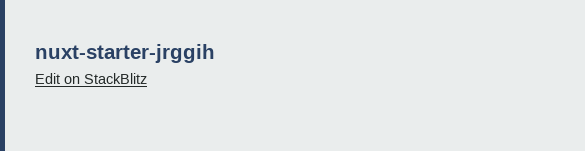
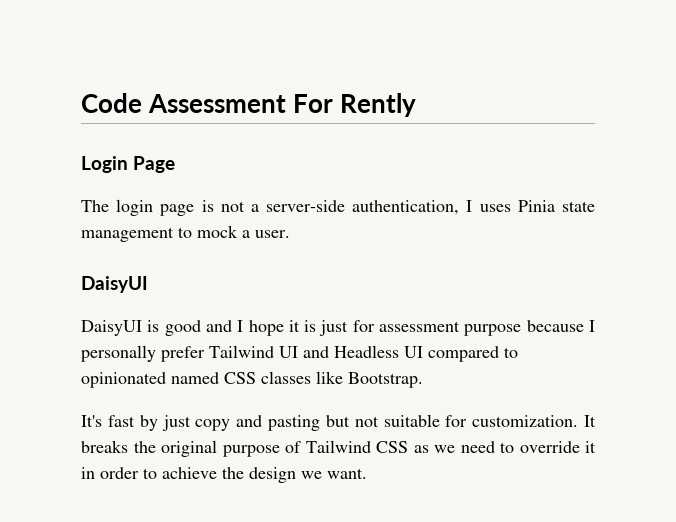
[35,44,215,63] [35,73,147,84] nuxt-starter-jrggih // Edit on StackBlitz -> [81,93,417,117] [81,156,176,173] [81,199,595,216] [81,225,290,242] [81,276,148,293] [81,320,596,336] [81,345,518,362] [81,371,423,388] [81,414,596,431] [81,440,596,457] [81,467,367,483] Code Assessment For Rently // Login Page // The login page is not a server-side authentication, I uses Pinia state management to mock a user. // DaisyUI // DaisyUI is good and I hope it is just for assessment purpose because I personally prefer Tailwind UI and Headless UI compared to opinionated named CSS classes like Bootstrap. // It's fast by just copy and pasting but not suitable for customization. It breaks the original purpose of Tailwind CSS as we need to override it in order to achieve the design we want.

